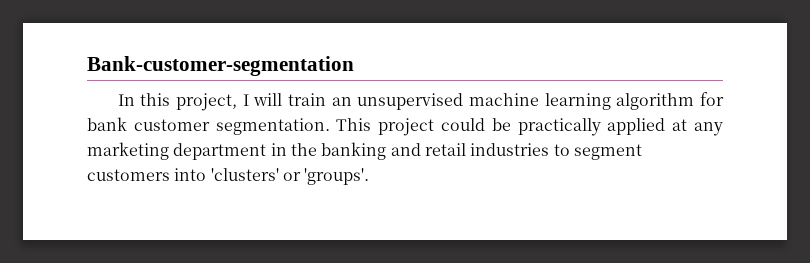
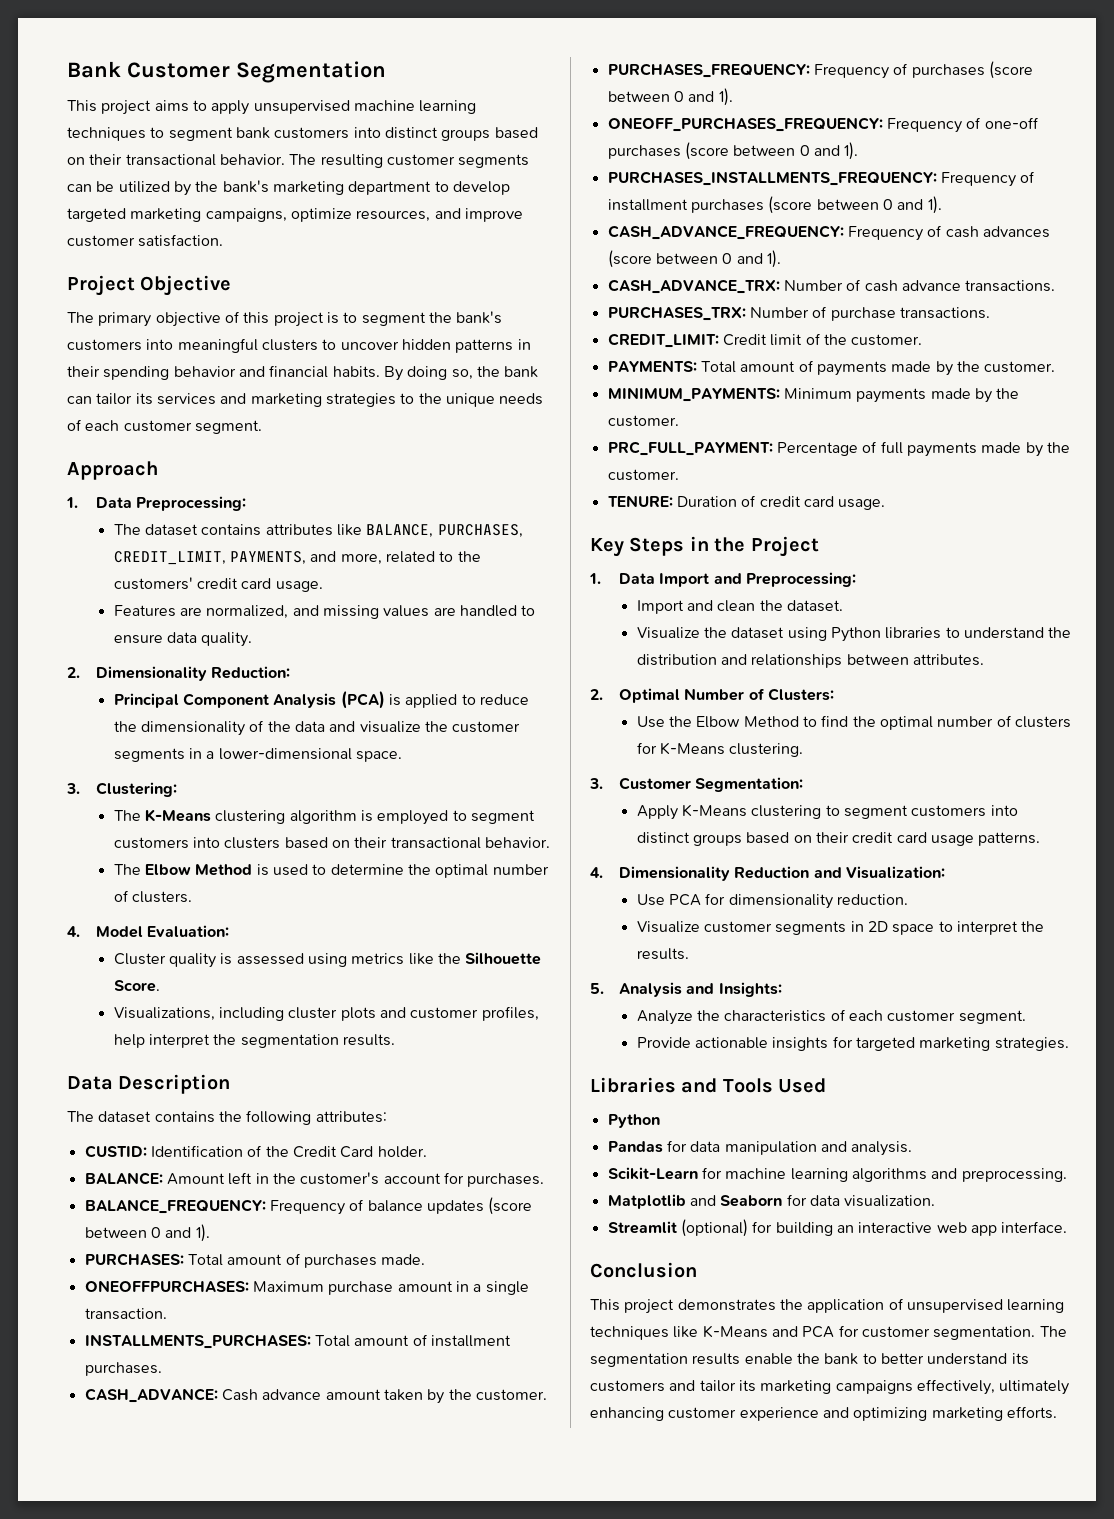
[87,56,354,76] [117,92,724,111] [87,117,723,136] [87,142,642,160] [87,168,370,185] Bank-customer-segmentation // In this project, I will train an unsupervised machine learning algorithm for bank customer segmentation. This project could be practically applied at any marketing department in the banking and retail industries to segment customers into 'clusters' or 'groups'. -> [67,61,386,83] [67,100,477,115] [67,127,538,141] [67,154,530,168] [67,180,510,196] [67,208,523,222] [67,234,224,247] [67,275,232,296] [67,311,503,327] [67,338,531,353] [67,365,539,381] [67,393,544,407] [67,419,262,434] [67,461,158,480] [66,496,247,511] [113,524,523,538] [113,551,481,565] [113,577,323,592] [113,605,536,619] [113,632,253,647] [67,666,291,681] [113,691,529,709] [113,720,521,736] [113,748,402,762] [66,782,178,797] [113,809,535,825] [113,837,550,849] [113,864,549,878] [113,890,192,903] [67,925,230,938] [113,952,542,968] [113,980,160,992] [113,1006,539,1021] [113,1034,395,1048] [67,1074,231,1094] [67,1110,387,1125] [84,1145,427,1158] [84,1172,545,1187] [84,1197,533,1215] [84,1224,210,1242] [84,1253,426,1268] [84,1280,529,1295] [84,1308,167,1320] [84,1334,511,1349] [84,1362,162,1376] [84,1388,547,1404] [607,61,1033,79] [607,88,733,106] [607,117,1039,133] [607,142,859,160] [607,171,1036,187] [607,196,942,214] [607,225,1050,241] [607,250,781,268] [607,279,1056,294] [607,306,990,321] [607,333,923,348] [607,360,1056,376] [607,387,1020,403] [607,415,679,427] [607,441,1070,457] [607,469,679,481] [607,495,886,510] [590,536,819,557] [589,572,857,587] [636,600,843,614] [636,627,1072,642] [636,654,984,668] [590,688,835,703] [636,715,1071,730] [636,742,804,757] [589,777,804,792] [636,804,1018,820] [636,832,1041,846] [590,866,946,881] [636,893,908,909] [636,921,1045,935] [636,948,689,960] [590,982,782,997] [636,1009,1026,1025] [636,1036,1069,1051] [590,1077,827,1093] [607,1114,660,1128] [607,1140,913,1156] [607,1167,1067,1182] [607,1194,936,1209] [607,1219,1068,1237] [590,1262,697,1278] [590,1298,1065,1314] [590,1325,1067,1340] [590,1353,1029,1367] [590,1379,1070,1395] [590,1406,1057,1421] Bank Customer Segmentation // This project aims to apply unsupervised machine learning techniques to segment bank customers into distinct groups based on their transactional behavior. The resulting customer segments can be utilized by the bank's marketing department to develop targeted marketing campaigns, optimize resources, and improve customer satisfaction. // Project Objective // The primary objective of this project is to segment the bank's customers into meaningful clusters to uncover hidden patterns in their spending behavior and financial habits. By doing so, the bank can tailor its services and marketing strategies to the unique needs of each customer segment. // Approach // 1. Data Preprocessing: // The dataset contains attributes like BALANCE, PURCHASES, CREDIT_LIMIT, PAYMENTS, and more, related to the customers' credit card usage. // Features are normalized, and missing values are handled to ensure data quality. // 2. Dimensionality Reduction: // Principal Component Analysis (PCA) is applied to reduce the dimensionality of the data and visualize the customer segments in a lower-dimensional space. // 3. Clustering: // The K-Means clustering algorithm is employed to segment customers into clusters based on their transactional behavior. // The Elbow Method is used to determine the optimal number of clusters. // 4. Model Evaluation: // Cluster quality is assessed using metrics like the Silhouette Score. // Visualizations, including cluster plots and customer profiles, help interpret the segmentation results. // Data Description // The dataset contains the following attributes: // CUSTID: Identification of the Credit Card holder. // BALANCE: Amount left in the customer's account for purchases. // BALANCE_FREQUENCY: Frequency of balance updates (score between 0 and 1). // PURCHASES: Total amount of purchases made. // ONEOFFPURCHASES: Maximum purchase amount in a single transaction. // INSTALLMENTS_PURCHASES: Total amount of installment purchases. // CASH_ADVANCE: Cash advance amount taken by the customer. // PURCHASES_FREQUENCY: Frequency of purchases (score between 0 and 1). // ONEOFF_PURCHASES_FREQUENCY: Frequency of one-off purchases (score between 0 and 1). // PURCHASES_INSTALLMENTS_FREQUENCY: Frequency of installment purchases (score between 0 and 1). // CASH_ADVANCE_FREQUENCY: Frequency of cash advances (score between 0 and 1). // CASH_ADVANCE_TRX: Number of cash advance transactions. // PURCHASES_TRX: Number of purchase transactions. // CREDIT_LIMIT: Credit limit of the customer. // PAYMENTS: Total amount of payments made by the customer. // MINIMUM_PAYMENTS: Minimum payments made by the customer. // PRC_FULL_PAYMENT: Percentage of full payments made by the customer. // TENURE: Duration of credit card usage. // Key Steps in the Project // 1. Data Import and Preprocessing: // Import and clean the dataset. // Visualize the dataset using Python libraries to understand the distribution and relationships between attributes. // 2. Optimal Number of Clusters: // Use the Elbow Method to find the optimal number of clusters for K-Means clustering. // 3. Customer Segmentation: // Apply K-Means clustering to segment customers into distinct groups based on their credit card usage patterns. // 4. Dimensionality Reduction and Visualization: // Use PCA for dimensionality reduction. // Visualize customer segments in 2D space to interpret the results. // 5. Analysis and Insights: // Analyze the characteristics of each customer segment. // Provide actionable insights for targeted marketing strategies. // Libraries and Tools Used // Python // Pandas for data manipulation and analysis. // Scikit-Learn for machine learning algorithms and preprocessing. // Matplotlib and Seaborn for data visualization. // Streamlit (optional) for building an interactive web app interface. // Conclusion // This project demonstrates the application of unsupervised learning techniques like K-Means and PCA for customer segmentation. The segmentation results enable the bank to better understand its customers and tailor its marketing campaigns effectively, ultimately enhancing customer experience and optimizing marketing efforts.

